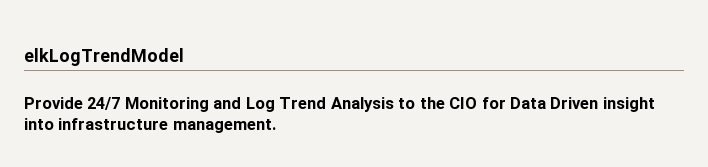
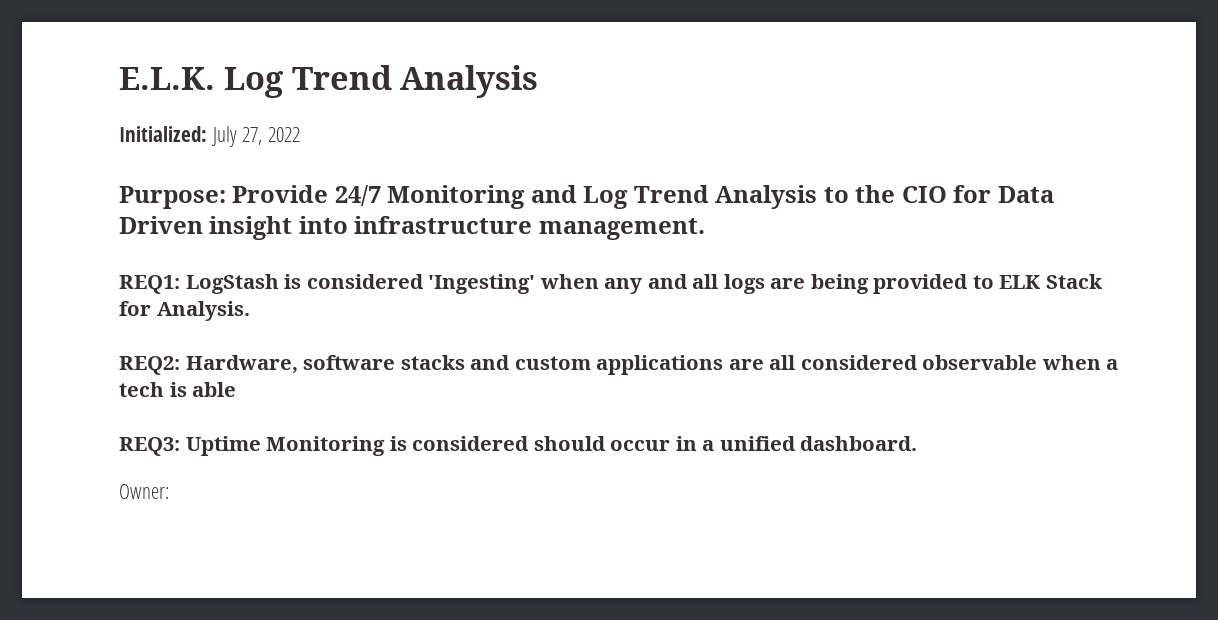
[24,48,184,66] elkLogTrendModel // -> [119,65,539,98] [119,126,301,147] [119,186,226,209] E.L.K. Log Trend Analysis // Initialized: July 27, 2022 // Purpose:
(276, 126) none -> [119,274,1104,294] [119,301,250,321] [119,355,1119,375] [119,382,237,397] [119,436,918,456] [119,484,169,499] // REQ1: LogStash is considered 'Ingesting' when any and all logs are being provided to ELK Stack for Analysis. // REQ2: Hardware, software stacks and custom applications are all considered observable when a tech is able // REQ3: Uptime Monitoring is considered should occur in a unified dashboard. // Owner:

